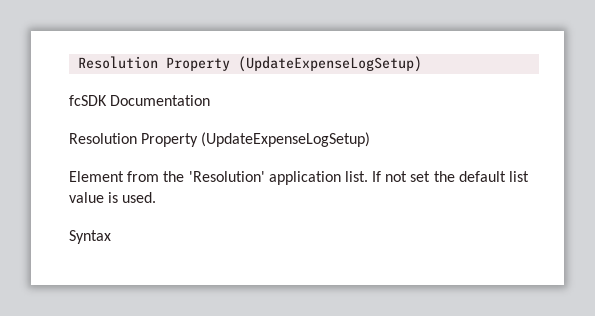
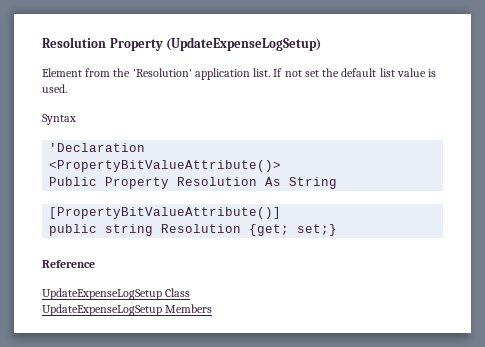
[78,56,423,72] [69,95,211,106] [69,132,371,147] Resolution Property (UpdateExpenseLogSetup) // fcSDK Documentation // Resolution Property (UpdateExpenseLogSetup) -> [42,37,322,51] Resolution Property (UpdateExpenseLogSetup)
(111, 237) none -> [49,143,146,152] [49,160,282,172] [49,177,338,189] [49,207,282,219] [49,224,338,236] [42,260,95,268] [42,288,191,300] [42,304,213,316] // 'Declaration // <PropertyBitValueAttribute()> // Public Property Resolution As String // [PropertyBitValueAttribute()] // public string Resolution {get; set;} // Reference // UpdateExpenseLogSetup Class // UpdateExpenseLogSetup Members

